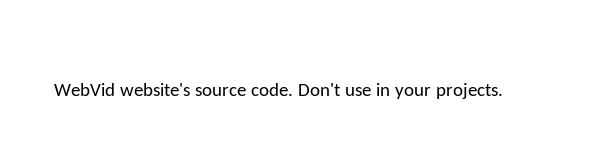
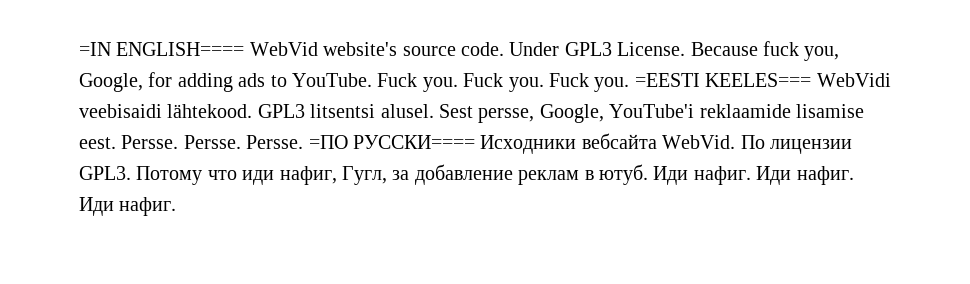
(54, 89) none -> [79,42,245,56] =IN ENGLISH====
[297,83,503,99] Don't use in your projects. -> [509,41,840,61] [79,72,891,92] [79,104,864,123] [79,133,852,154] [79,164,854,185] [79,197,177,216] Under GPL3 License. Because fuck you, Google, for adding ads to YouTube. Fuck you. Fuck you. Fuck you. =EESTI KEELES=== WebVidi veebisaidi lähtekood. GPL3 litsentsi alusel. Sest persse, Google, YouTube'i reklaamide lisamise eest. Persse. Persse. Persse. =ПО РУССКИ==== Исходники вебсайта WebVid. По лицензии GPL3. Потому что иди нафиг, Гугл, за добавление реклам в ютуб. Иди нафиг. Иди нафиг. Иди нафиг.

